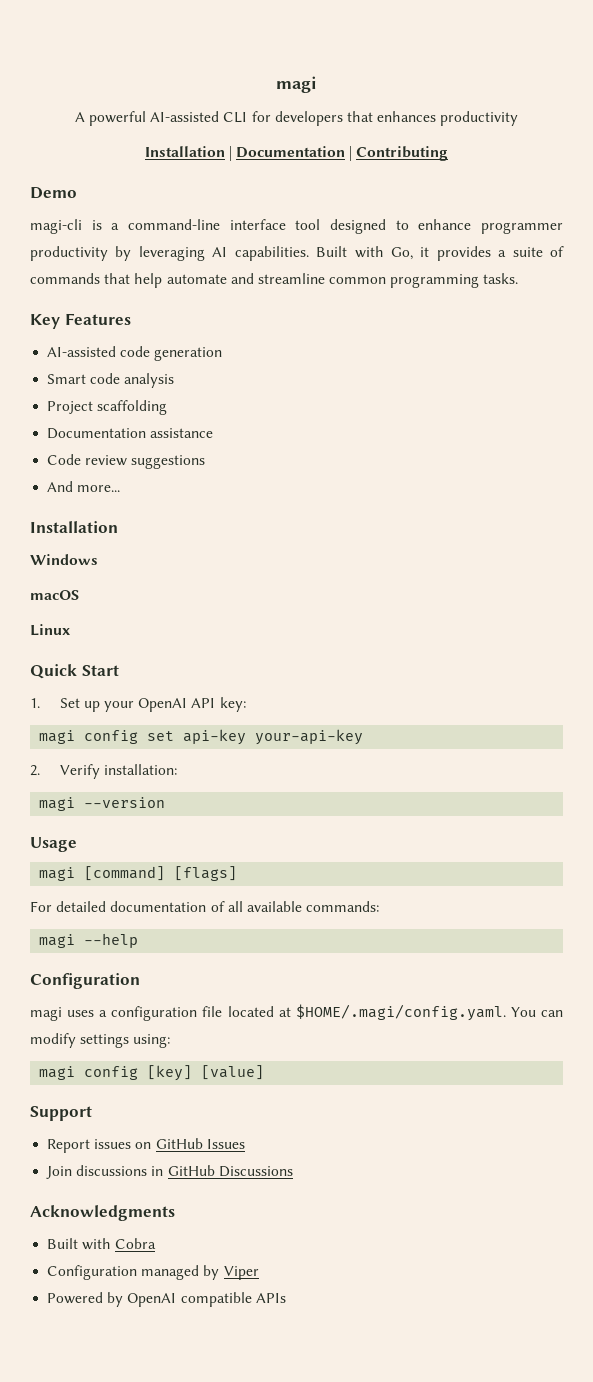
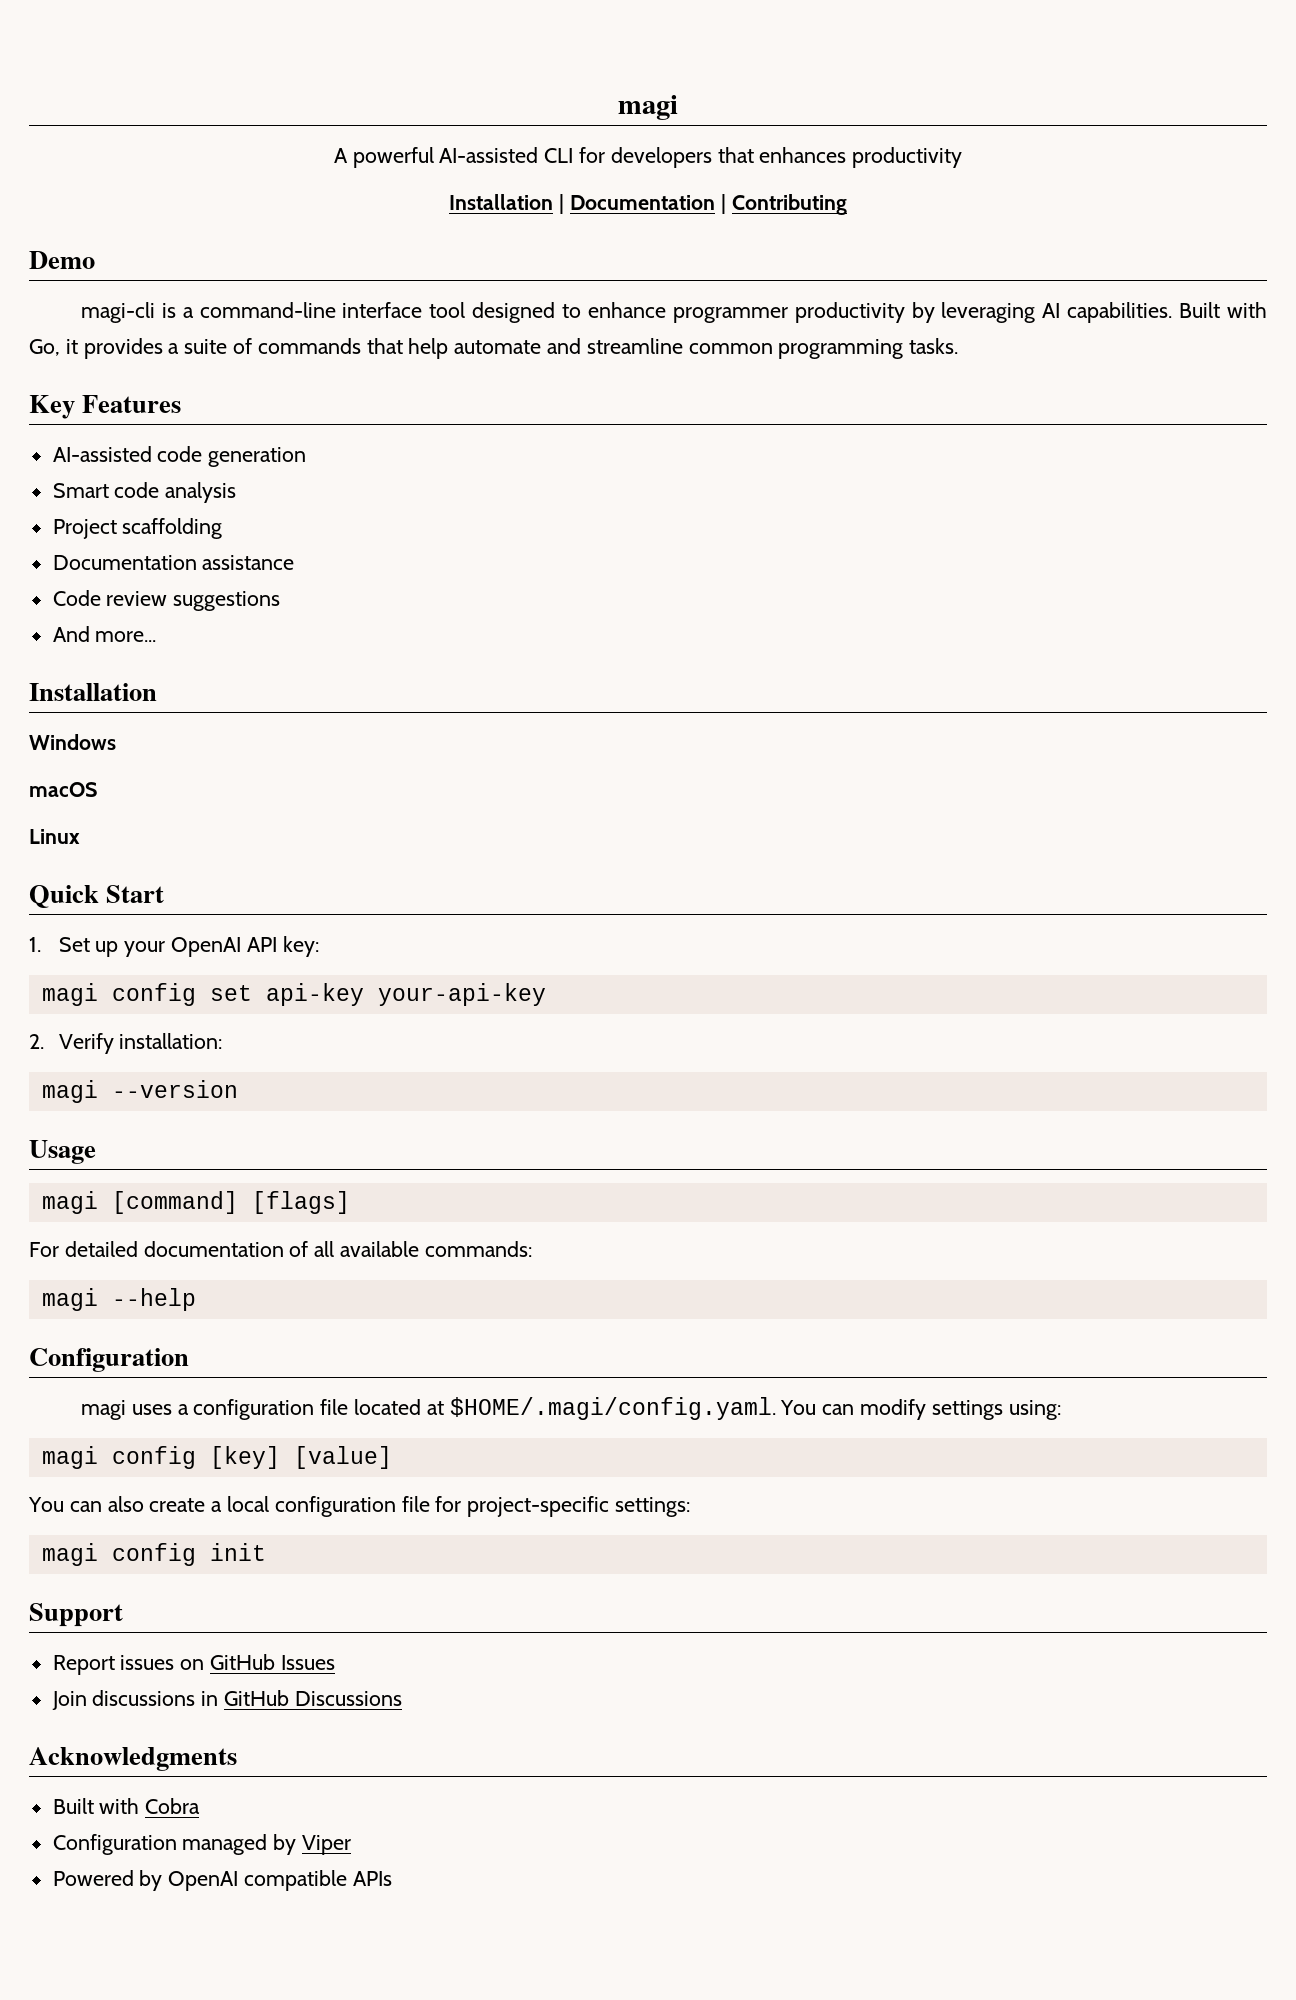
(265, 1072) none -> [28,1496,691,1517] [41,1543,266,1566] // You can also create a local configuration file for project-specific settings: // magi config init

